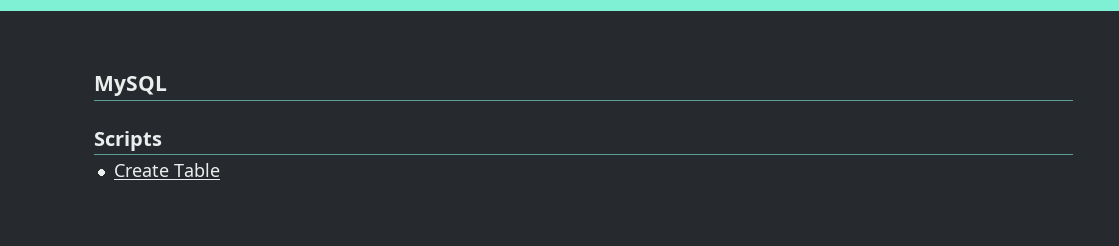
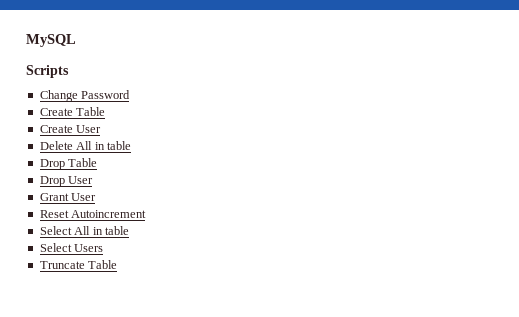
(162, 141) none -> [39,90,131,102] // Change Password
(220, 170) none -> [39,125,102,133] [39,141,131,150] [39,158,98,170] [39,176,94,187] [39,193,97,201] [39,210,147,218] [39,226,129,235] [39,243,104,252] [39,260,118,269] // Create User // Delete All in table // Drop Table // Drop User // Grant User // Reset Autoincrement // Select All in table // Select Users // Truncate Table

